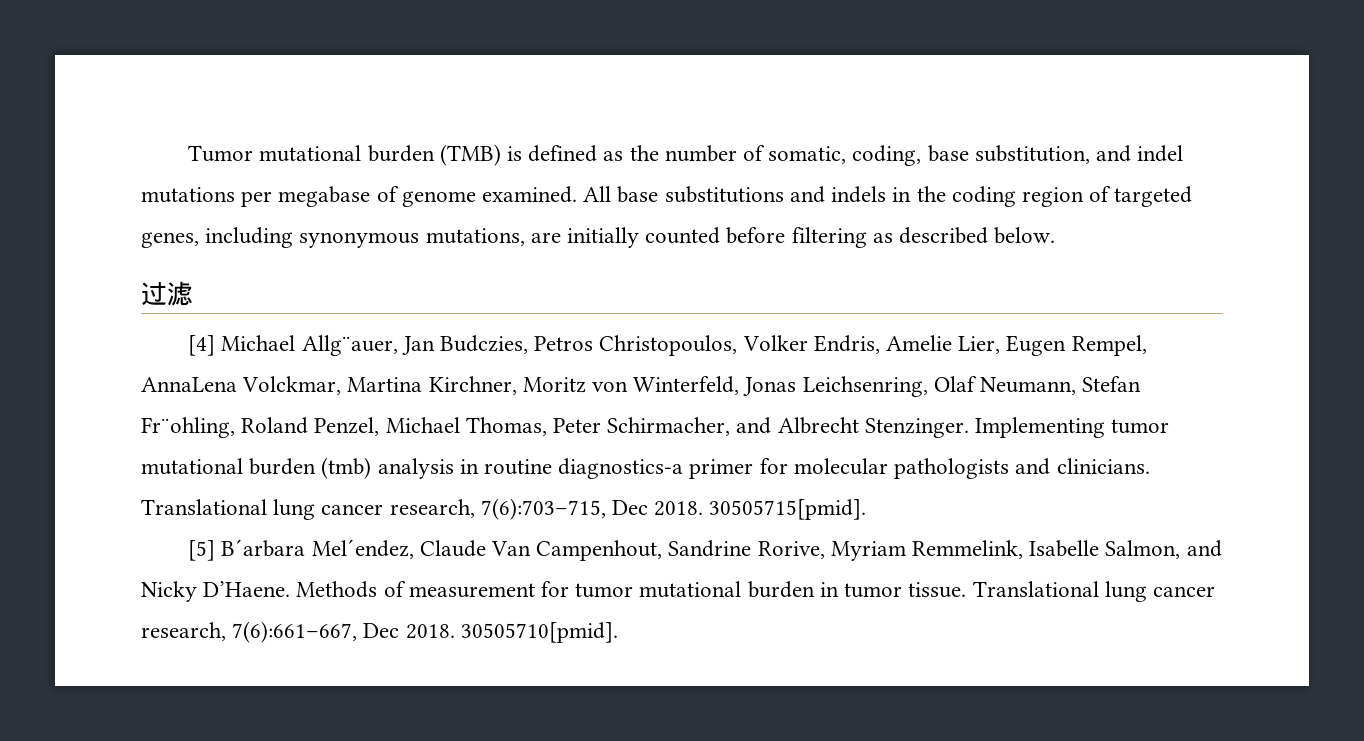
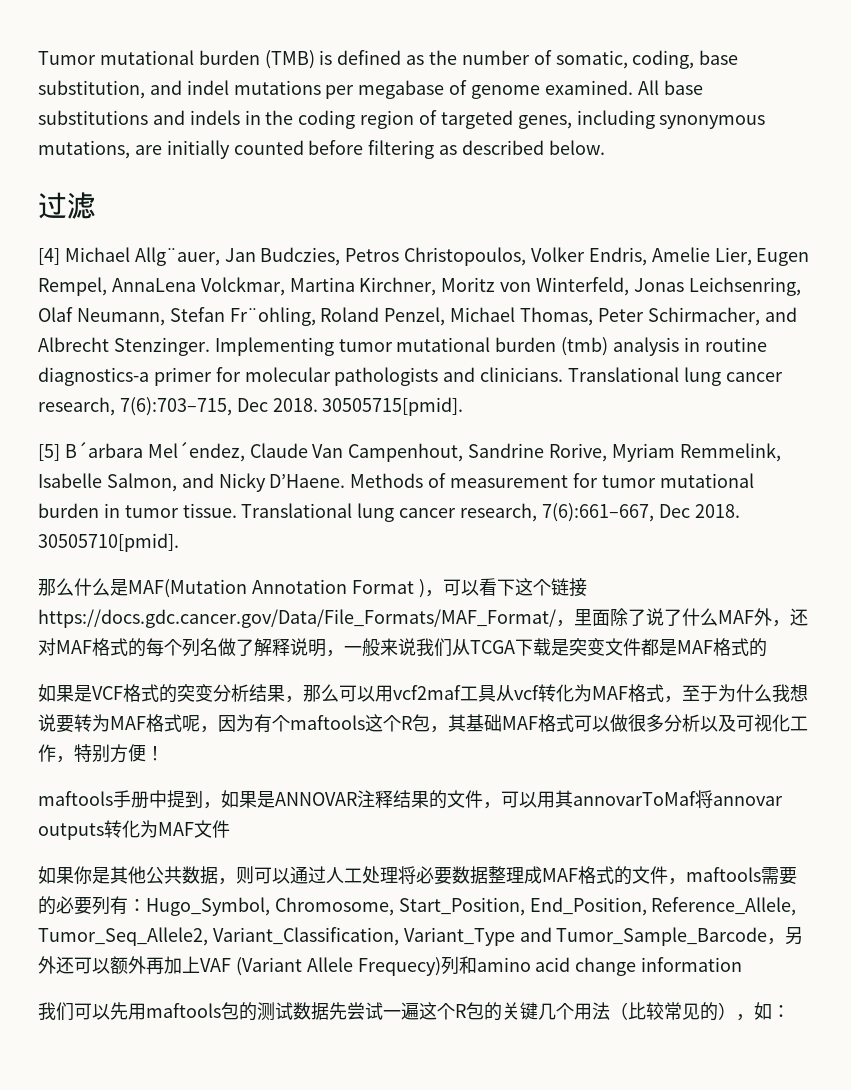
(618, 632) none -> [38,578,587,598] [38,608,808,628] [38,638,767,657] [38,684,808,703] [38,714,808,733] [38,744,164,763] [38,790,783,809] [38,820,230,840] [38,866,797,885] [38,896,797,916] [38,927,804,946] [38,956,743,976] [38,1002,790,1021] // 那么什么是MAF(Mutation Annotation Format )，可以看下这个链接https://docs.gdc.cancer.gov/Data/File_Formats/MAF_Format/，里面除了说了什么MAF外，还对MAF格式的每个列名做了解释说明，一般来说我们从TCGA下载是突变文件都是MAF格式的 // 如果是VCF格式的突变分析结果，那么可以用vcf2maf工具从vcf转化为MAF格式，至于为什么我想说要转为MAF格式呢，因为有个maftools这个R包，其基础MAF格式可以做很多分析以及可视化工作，特别方便！ // maftools手册中提到，如果是ANNOVAR注释结果的文件，可以用其annovarToMaf将annovar outputs转化为MAF文件 // 如果你是其他公共数据，则可以通过人工处理将必要数据整理成MAF格式的文件，maftools需要的必要列有：Hugo_Symbol, Chromosome, Start_Position, End_Position, Reference_Allele, Tumor_Seq_Allele2, Variant_Classification, Variant_Type and Tumor_Sample_Barcode，另外还可以额外再加上VAF (Variant Allele Frequecy)列和amino acid change information // 我们可以先用maftools包的测试数据先尝试一遍这个R包的关键几个用法（比较常见的），如：

